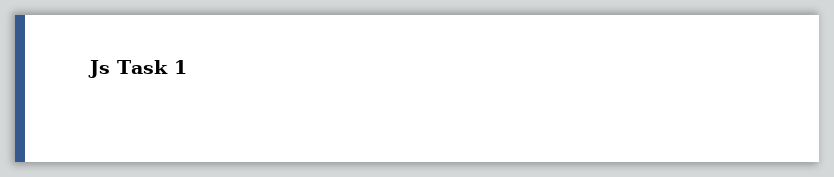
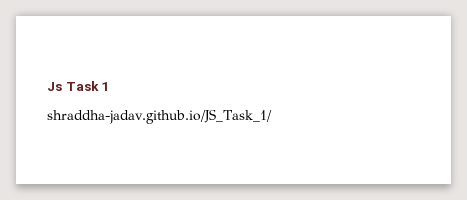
(187, 67) none -> [47,109,272,124] // shraddha-jadav.github.io/JS_Task_1/

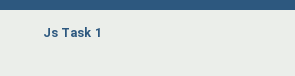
[47,109,272,124] // shraddha-jadav.github.io/JS_Task_1/ -> (102, 32) none

